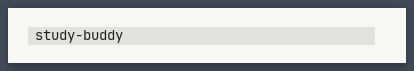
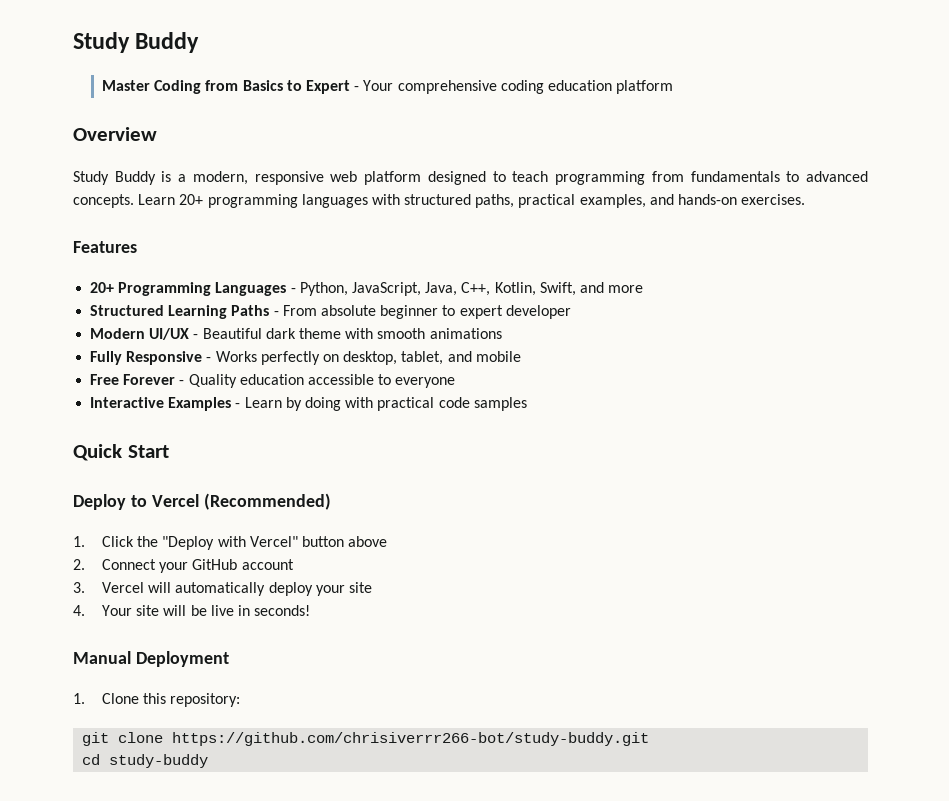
(34, 36) none -> [73,32,200,53] [102,80,674,94] [73,127,157,141] [73,171,869,185] [73,194,806,208] [73,241,137,253] [90,282,644,296] [90,305,571,319] [90,328,502,340] [90,351,521,365] [90,374,456,388] [90,397,527,411] [73,444,169,461] [73,493,331,510] [73,536,388,550] [73,559,294,573] [73,582,372,596] [73,605,311,616] [73,651,229,667] [73,693,241,707] [82,732,650,746] [82,754,101,765] Study Buddy // Master Coding from Basics to Expert - Your comprehensive coding education platform // Overview // Study Buddy is a modern, responsive web platform designed to teach programming from fundamentals to advanced concepts. Learn 20+ programming languages with structured paths, practical examples, and hands-on exercises. // Features // 20+ Programming Languages - Python, JavaScript, Java, C++, Kotlin, Swift, and more // Structured Learning Paths - From absolute beginner to expert developer // Modern UI/UX - Beautiful dark theme with smooth animations // Fully Responsive - Works perfectly on desktop, tablet, and mobile // Free Forever - Quality education accessible to everyone // Interactive Examples - Learn by doing with practical code samples // Quick Start // Deploy to Vercel (Recommended) // 1. Click the "Deploy with Vercel" button above // 2. Connect your GitHub account // 3. Vercel will automatically deploy your site // 4. Your site will be live in seconds! // Manual Deployment // 1. Clone this repository: // git clone https://github.com/chrisiverrr266-bot/study-buddy.git // cd

